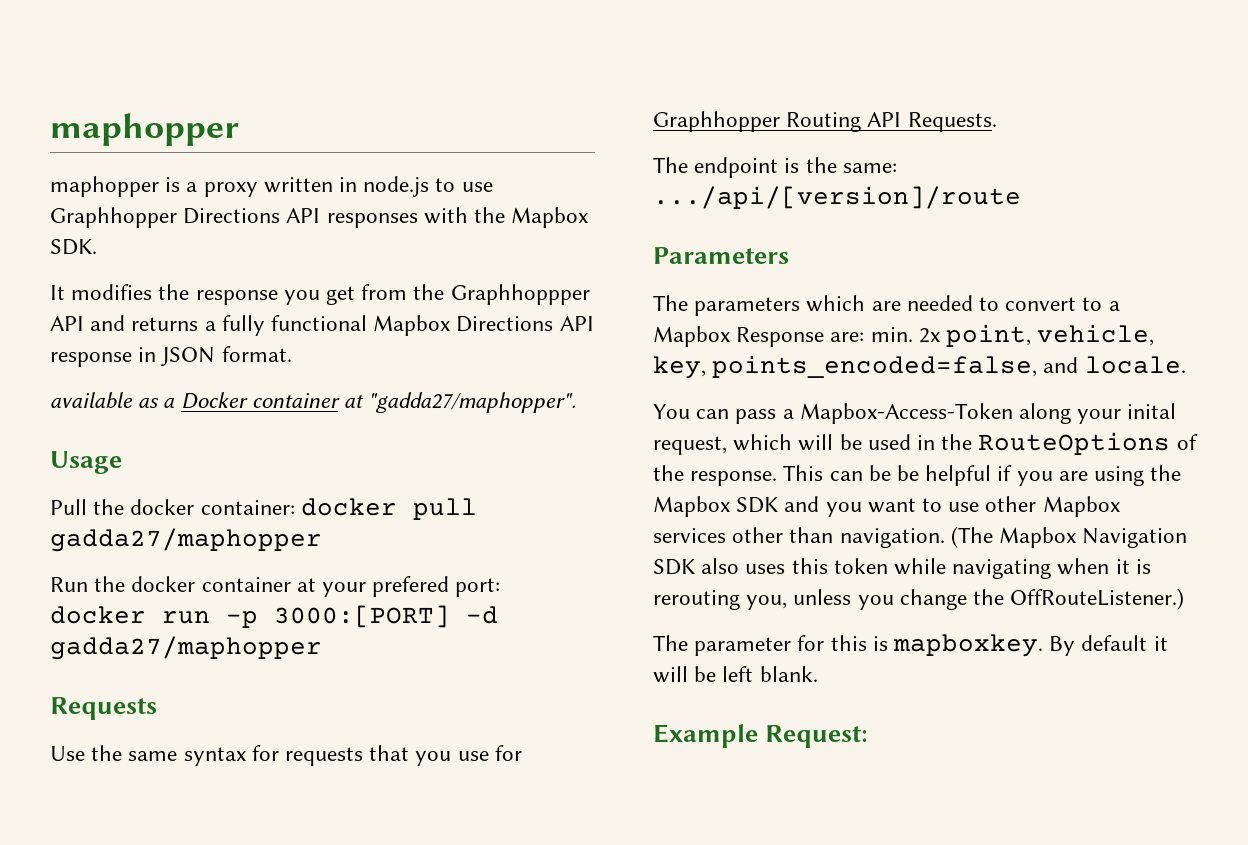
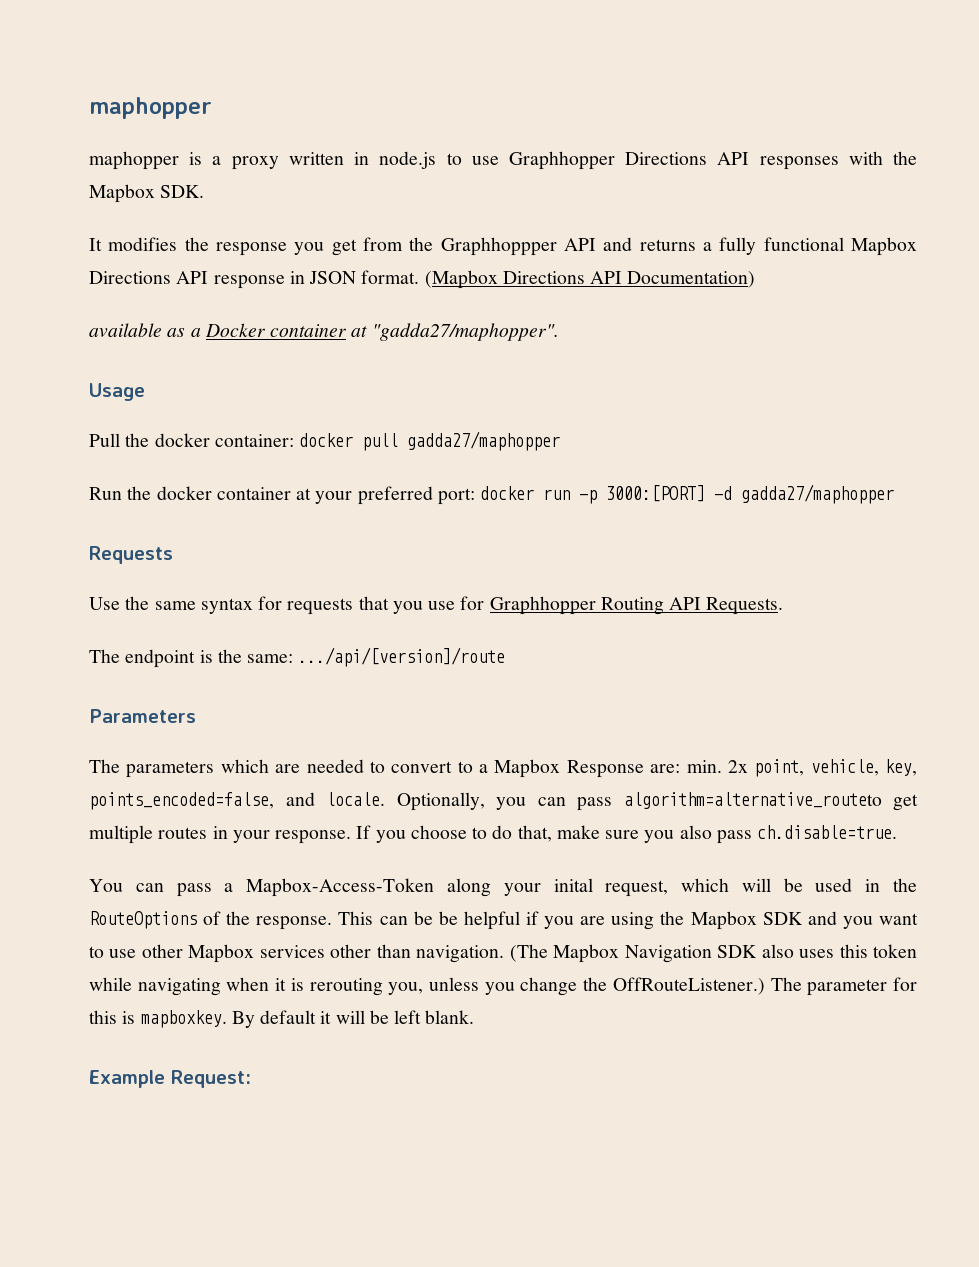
(292, 354) none -> [424,270,756,289] (Mapbox Directions API Documentation)
[372,576,450,597] prefered -> [357,486,433,505] preferred
(1186, 365) none -> [396,792,918,811] [89,825,898,844] Optionally, you can pass algorithm=alternative_routeto get multiple routes in your response. If you choose to do that, make sure you also pass ch.disable=true.
(1185, 599) // -> (765, 986) none

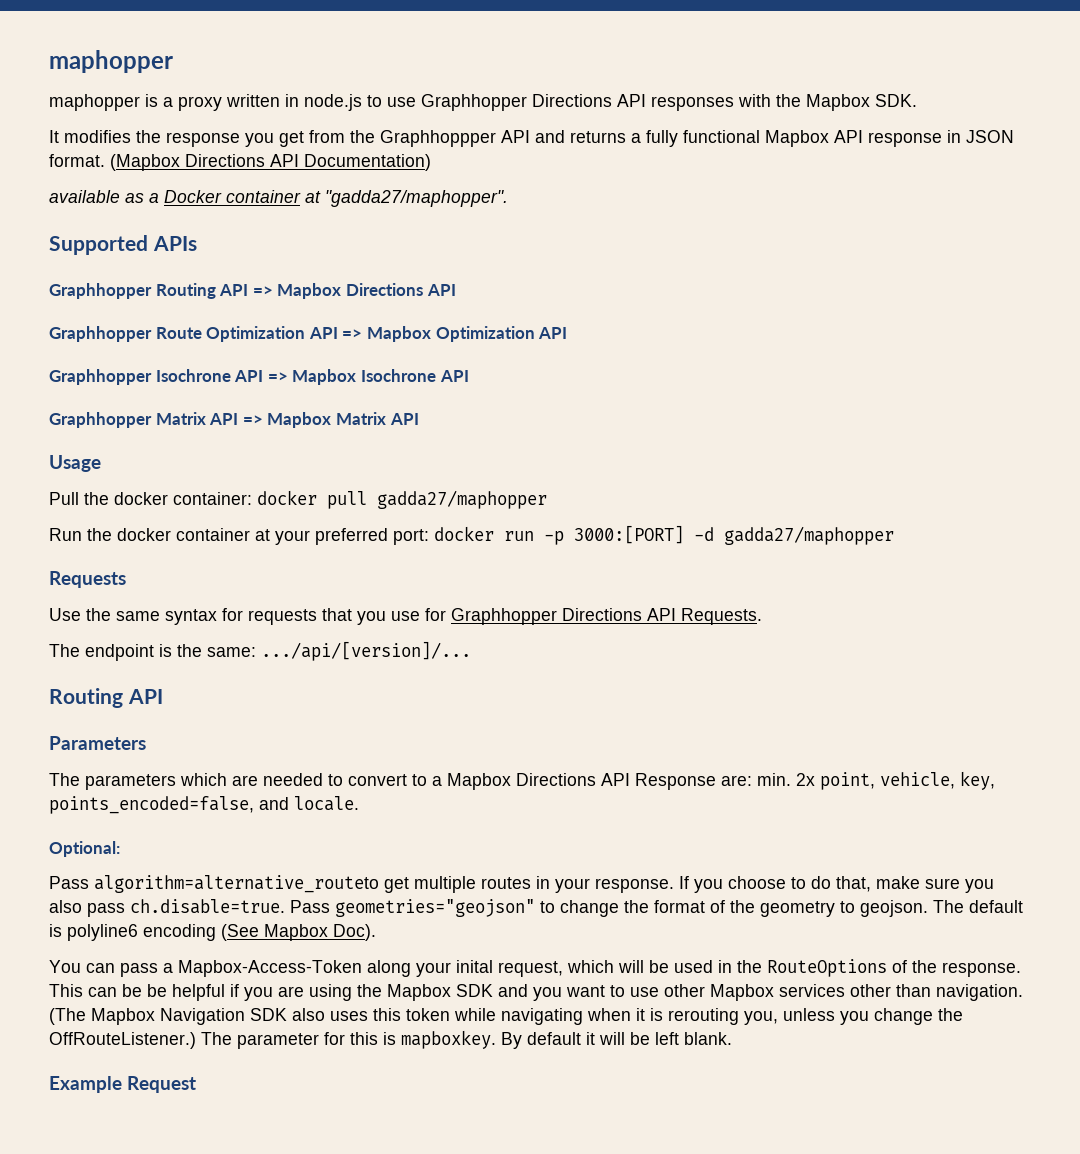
[89,271,171,284] Directions -> (829, 138) none
(559, 332) none -> [49,235,197,255] [49,283,456,299] [49,326,568,342] [49,369,469,385] [49,412,419,428] // Supported APIs // Graphhopper Routing API => Mapbox Directions API // Graphhopper Route Optimization API => Mapbox Optimization API // Graphhopper Isochrone API => Mapbox Isochrone API // Graphhopper Matrix API => Mapbox Matrix API
[600,597,664,615] Routing -> [562,608,642,621] Directions
[298,647,506,667] .../api/[version]/route -> [261,641,471,661] [49,688,163,708] .../api/[version]/... // Routing API
(561, 768) none -> [516,773,630,786] Directions API
[396,792,612,811] Optionally, you can pass -> [49,841,120,857] [49,876,89,889] // Optional: // Pass
(898, 832) none -> [290,899,1023,917] [49,924,376,941] Pass geometries="geojson" to change the format of the geometry to geojson. The default is polyline6 encoding (See Mapbox Doc).
[171,1070,251,1088] Request: -> [127,1076,197,1093] Request

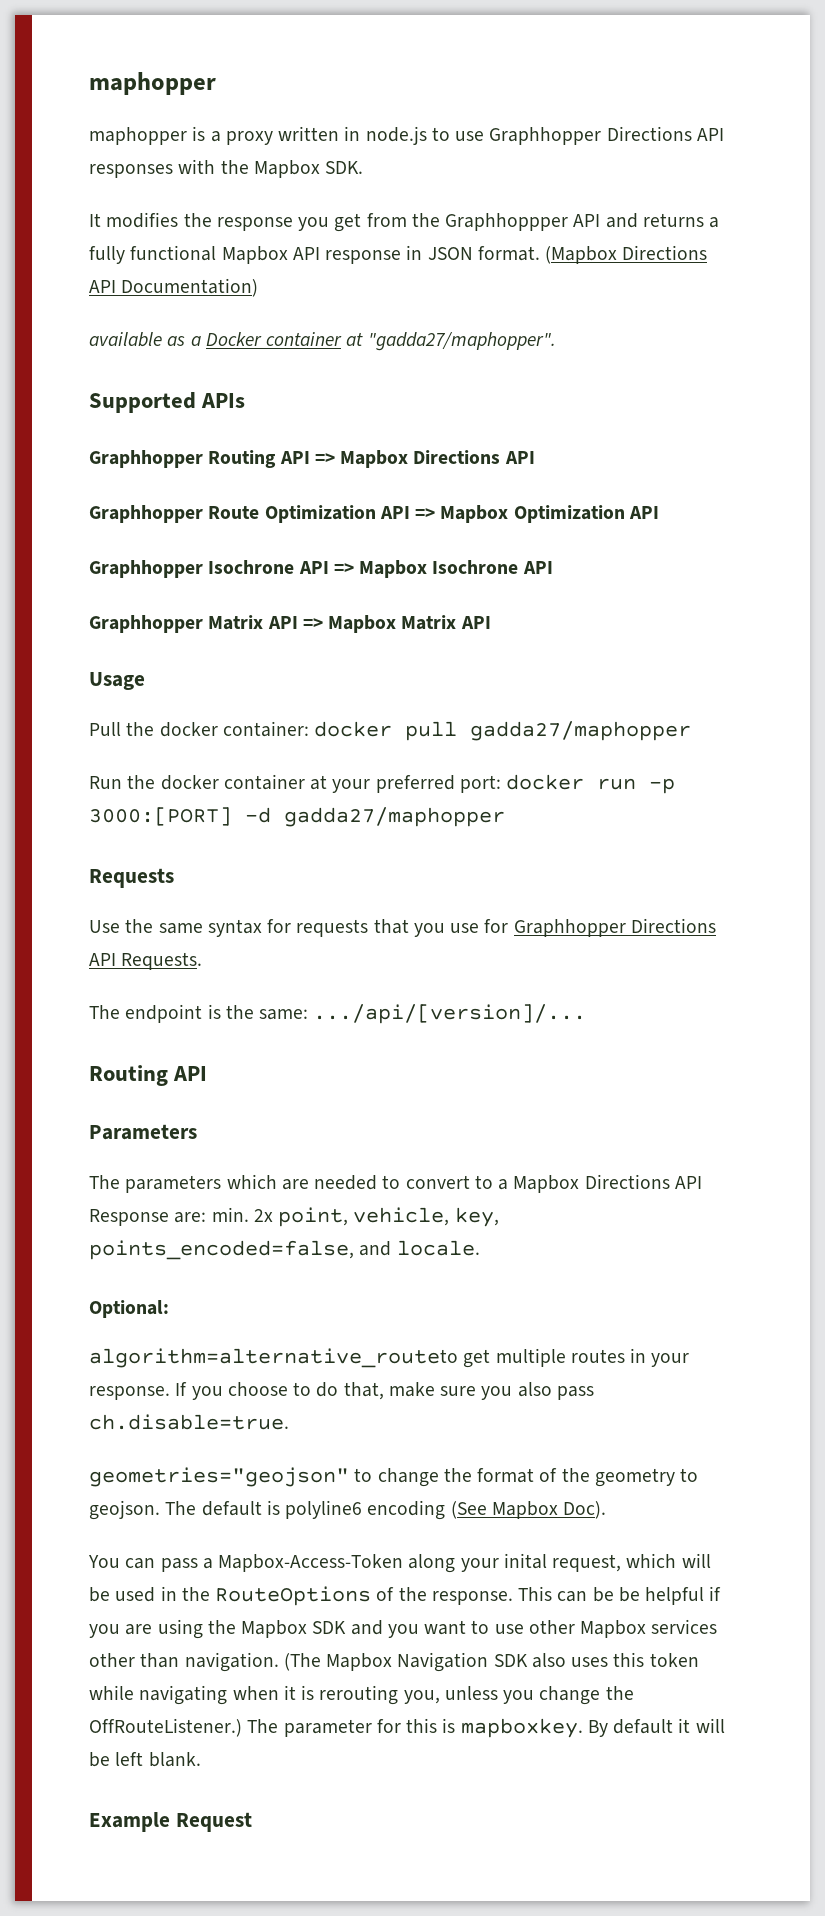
[49,876,89,889] Pass -> (169, 1309) none
[290,900,330,913] Pass -> (289, 1422) //

